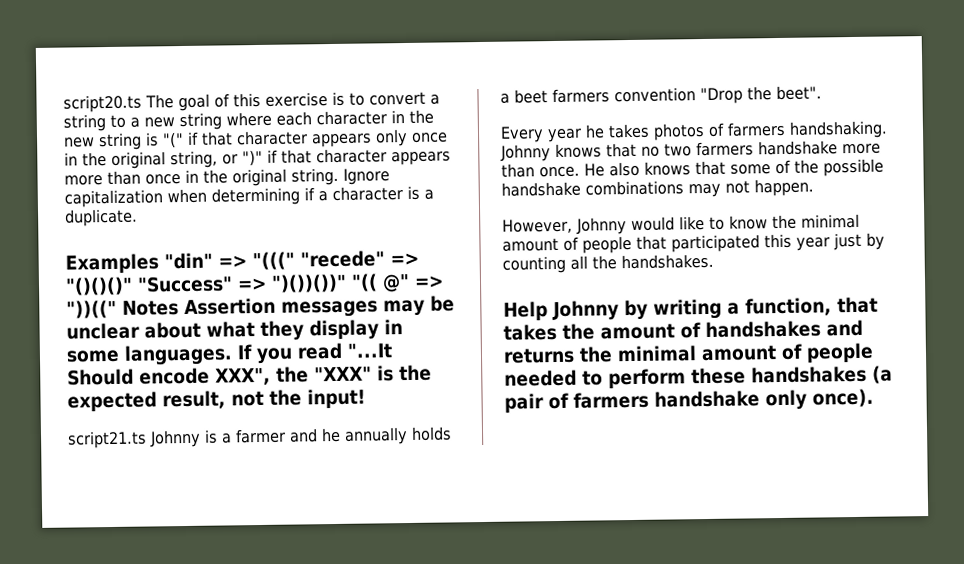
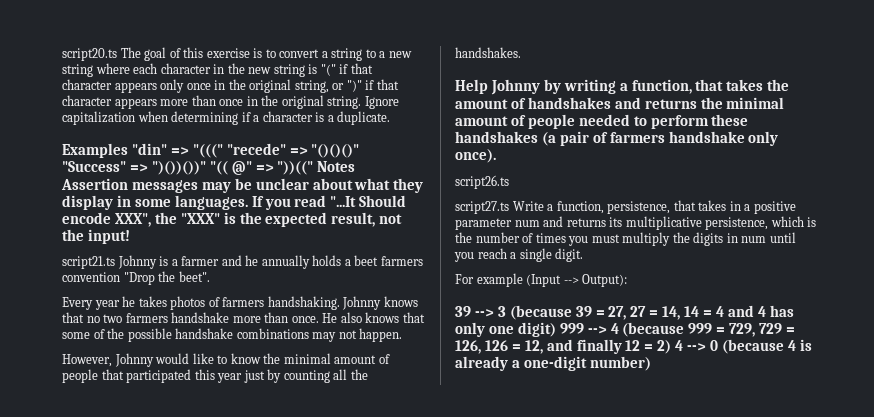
(874, 398) none -> [455,175,509,189] [455,200,796,214] [455,216,817,230] [455,232,796,246] [454,248,584,262] [455,273,628,287] [455,305,794,320] [455,322,796,337] [455,339,812,354] [455,356,651,371] // script26.ts // script27.ts Write a function, persistence, that takes in a positive parameter num and returns its multiplicative persistence, which is the number of times you must multiply the digits in num until you reach a single digit. // For example (Input --> Output): // 39 --> 3 (because 39 = 27, 27 = 14, 14 = 4 and 4 has only one digit) 999 --> 4 (because 999 = 729, 729 = 126, 126 = 12, and finally 12 = 2) 4 --> 0 (because 4 is already a one-digit number)

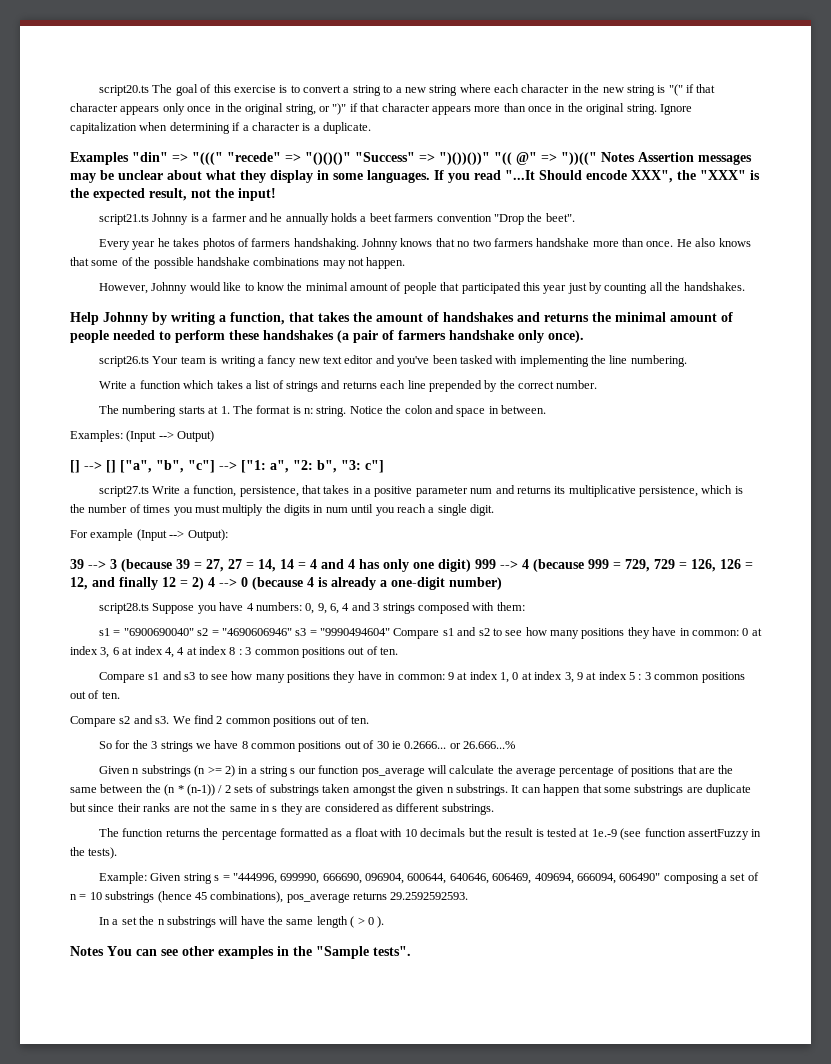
(509, 182) none -> [152,355,687,367] [99,380,598,392] [99,405,547,417] [70,430,215,442] [70,460,384,473] Your team is writing a fancy new text editor and you've been tasked with implementing the line numbering. // Write a function which takes a list of strings and returns each line prepended by the correct number. // The numbering starts at 1. The format is n: string. Notice the colon and space in between. // Examples: (Input --> Output) // [] --> [] ["a", "b", "c"] --> ["1: a", "2: b", "3: c"]
(651, 363) none -> [99,602,525,614] [99,627,762,639] [70,646,398,658] [99,671,745,683] [70,690,120,699] [70,715,370,727] [99,740,516,752] [99,765,734,777] [70,784,751,796] [70,803,494,815] [99,828,762,840] [70,847,118,859] [99,872,759,884] [70,891,469,903] [99,916,385,928] [70,946,411,959] // script28.ts Suppose you have 4 numbers: 0, 9, 6, 4 and 3 strings composed with them: // s1 = "6900690040" s2 = "4690606946" s3 = "9990494604" Compare s1 and s2 to see how many positions they have in common: 0 at index 3, 6 at index 4, 4 at index 8 : 3 common positions out of ten. // Compare s1 and s3 to see how many positions they have in common: 9 at index 1, 0 at index 3, 9 at index 5 : 3 common positions out of ten. // Compare s2 and s3. We find 2 common positions out of ten. // So for the 3 strings we have 8 common positions out of 30 ie 0.2666... or 26.666...% // Given n substrings (n >= 2) in a string s our function pos_average will calculate the average percentage of positions that are the same between the (n * (n-1)) / 2 sets of substrings taken amongst the given n substrings. It can happen that some substrings are duplicate but since their ranks are not the same in s they are considered as different substrings. // The function returns the percentage formatted as a float with 10 decimals but the result is tested at 1e.-9 (see function assertFuzzy in the tests). // Example: Given string s = "444996, 699990, 666690, 096904, 600644, 640646, 606469, 409694, 666094, 606490" composing a set of n = 10 substrings (hence 45 combinations), pos_average returns 29.2592592593. // In a set the n substrings will have the same length ( > 0 ). // Notes You can see other examples in the "Sample tests".

